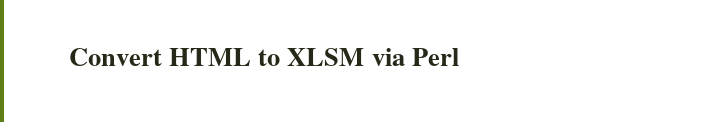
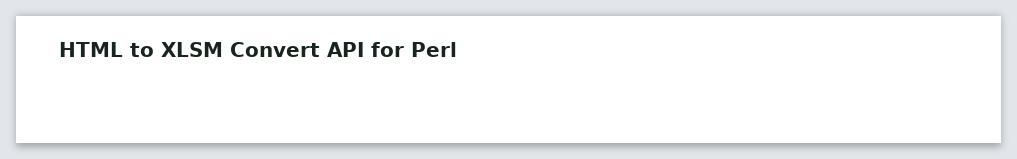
[69,48,162,66] Convert -> (59, 49) none
[371,48,405,66] via -> [230,42,404,57] Convert API for

